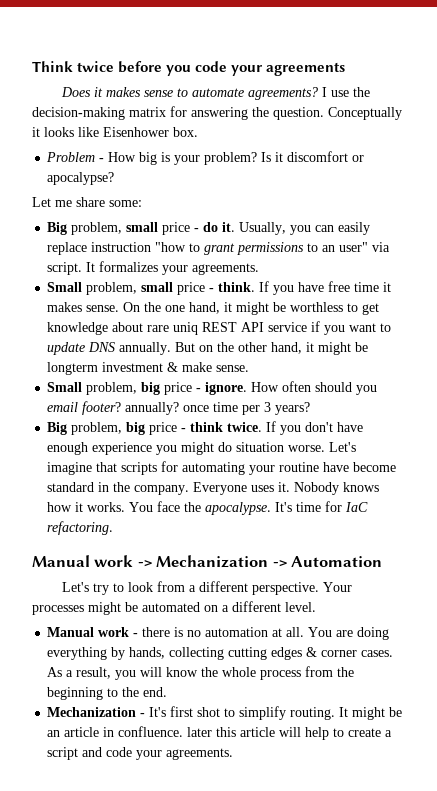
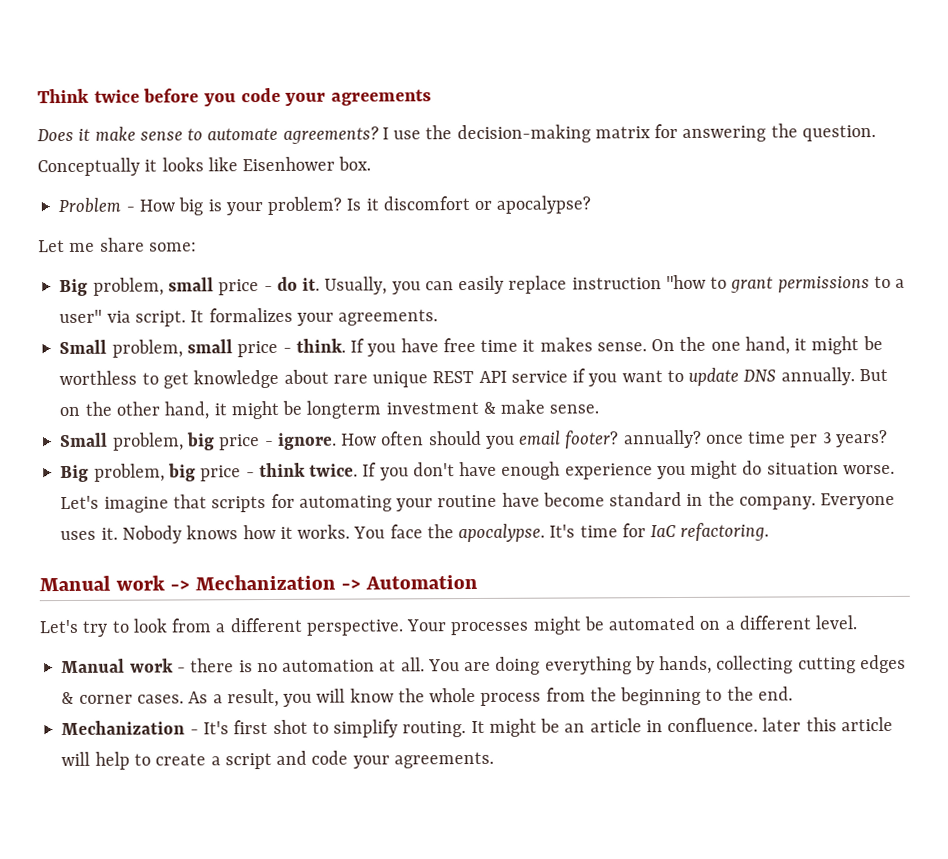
[105,87,141,97] makes -> [94,126,136,141] make
[322,245,336,252] an -> [895,278,906,288] a
[173,322,199,335] uniq -> [372,371,429,388] unique

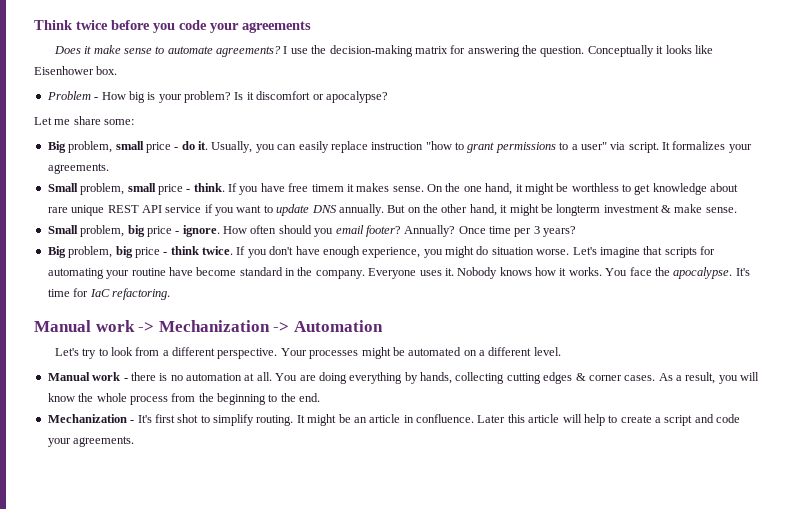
[480,339,519,352] time -> [311,184,344,192] timem
[623,429,744,449] annually? once -> [404,225,486,237] Annually? Once
[564,463,653,480] experience -> [362,247,421,258] experience,
[762,717,802,732] later -> [477,415,506,423] Later

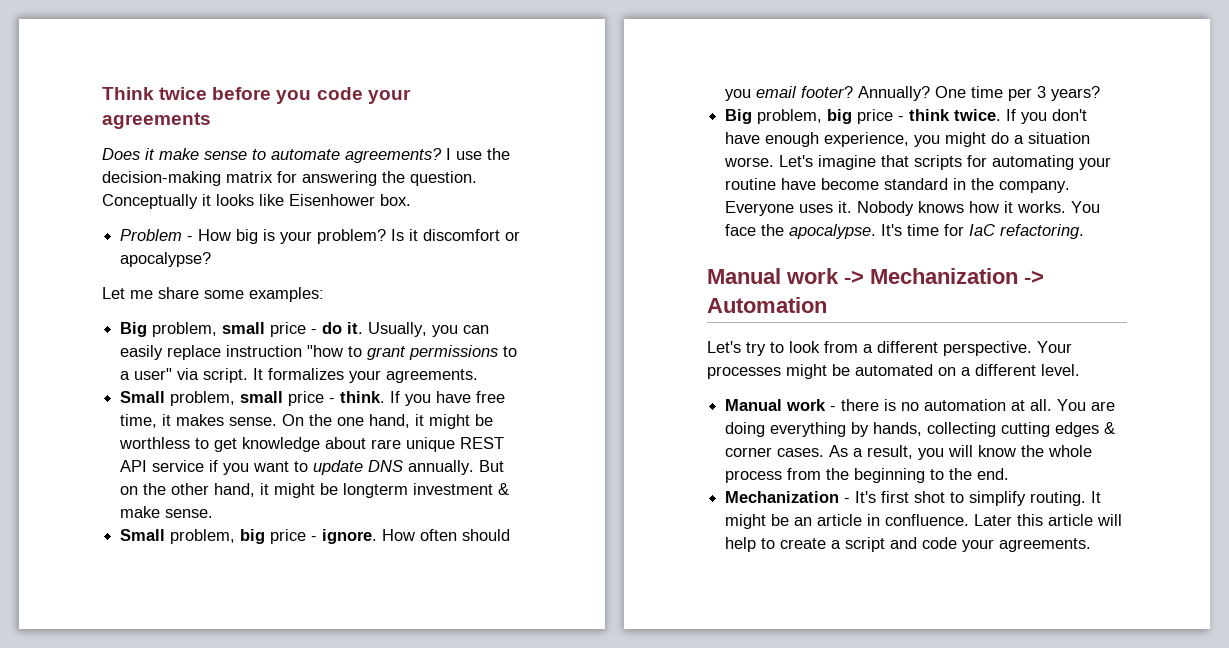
[104,119,135,125] some: -> [204,287,324,302] some examples:
[311,184,344,192] timem -> [120,414,158,428] time,
[458,226,486,234] Once -> [935,86,967,98] One
(489, 250) none -> [1014,135,1025,144] a

